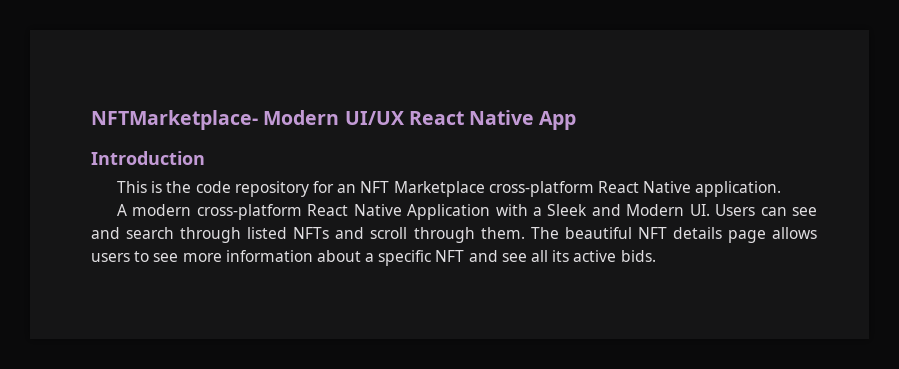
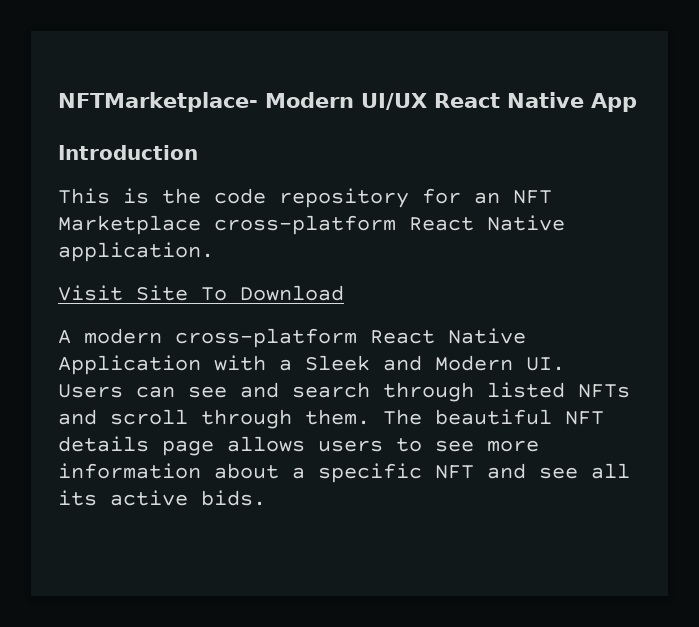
(782, 189) none -> [58,285,344,301] // Visit Site To Download

